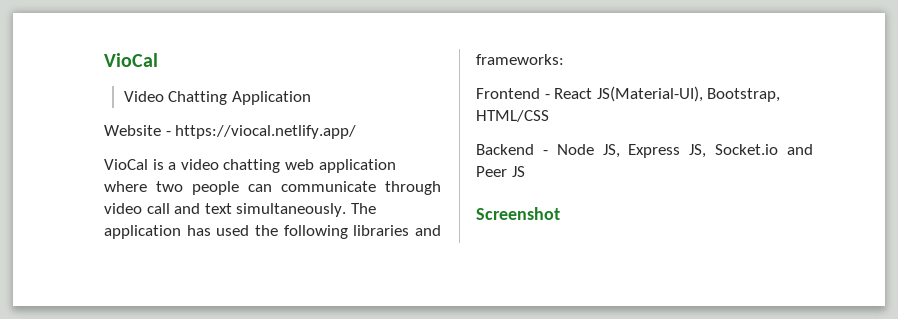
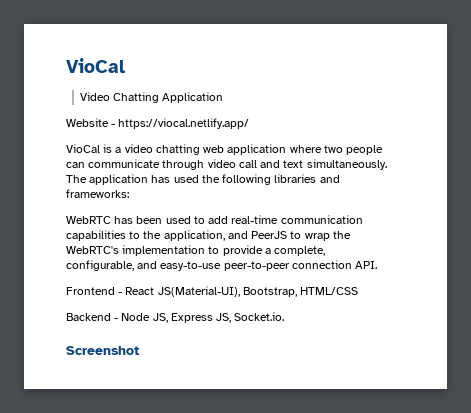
(564, 59) none -> [66,215,363,224] [66,230,351,241] [66,245,326,256] [66,260,378,271] // WebRTC has been used to add real-time communication capabilities to the application, and PeerJS to wrap the WebRTC's implementation to provide a complete, configurable, and easy-to-use peer-to-peer connection API.
[715,144,813,155] [476,166,525,177] Socket.io and Peer JS -> [234,312,285,321] Socket.io.

